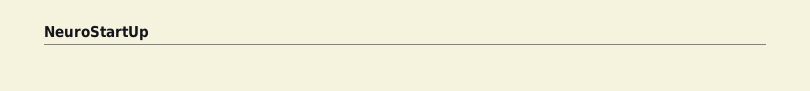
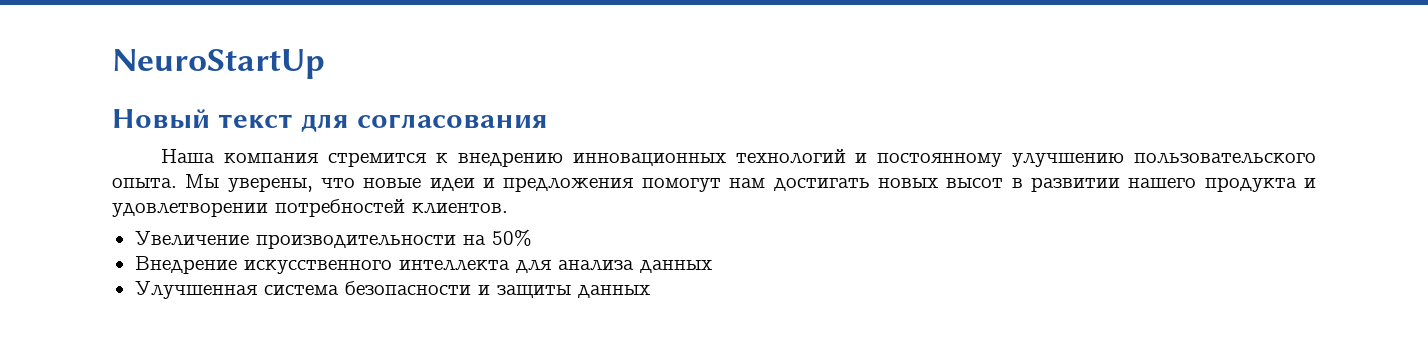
(149, 33) none -> [112,109,548,132] [161,149,1316,167] [112,174,1316,192] [112,199,508,217] [134,229,532,249] [134,256,712,274] [134,281,650,299] // Новый текст для согласования // Наша компания стремится к внедрению инновационных технологий и постоянному улучшению пользовательского опыта. Мы уверены, что новые идеи и предложения помогут нам достигать новых высот в развитии нашего продукта и удовлетворении потребностей клиентов. // Увеличение производительности на 50% // Внедрение искусственного интеллекта для анализа данных // Улучшенная система безопасности и защиты данных

